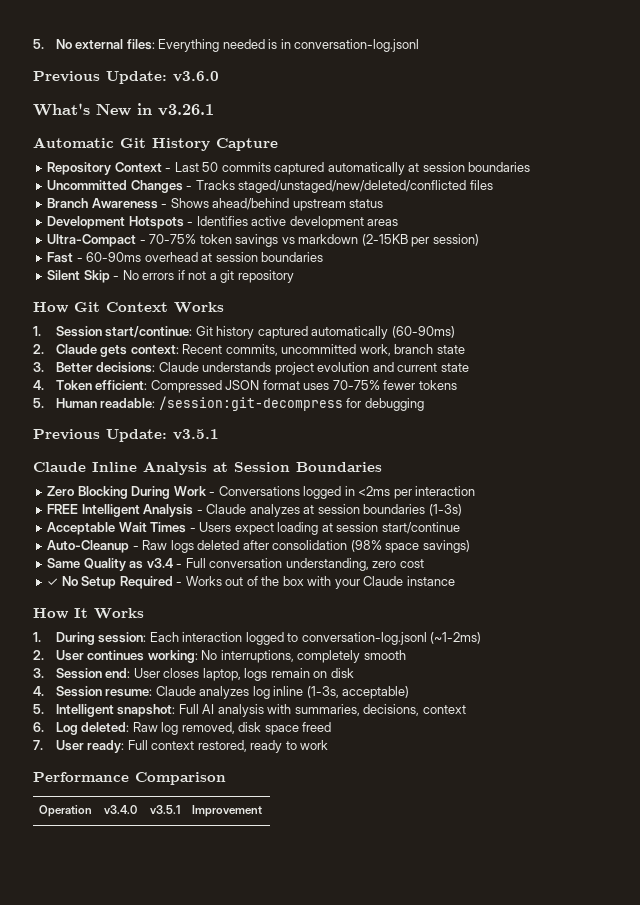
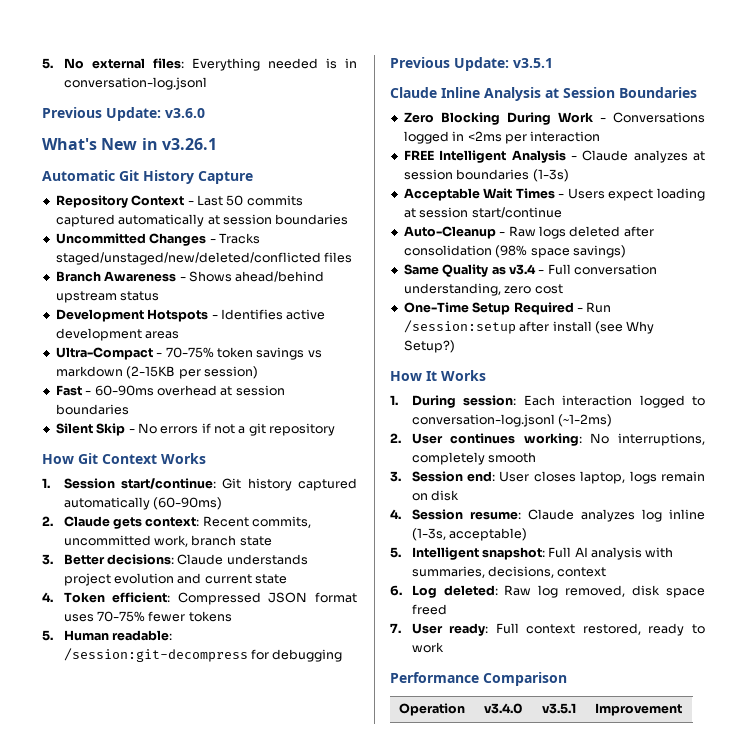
[47,576,78,586] ✓ No -> [403,302,469,313] One-Time
[185,576,455,589] Works out of the box with your Claude instance -> [586,302,612,313] [403,320,655,334] [403,340,455,353] Run /session:setup after install (see Why Setup?)

